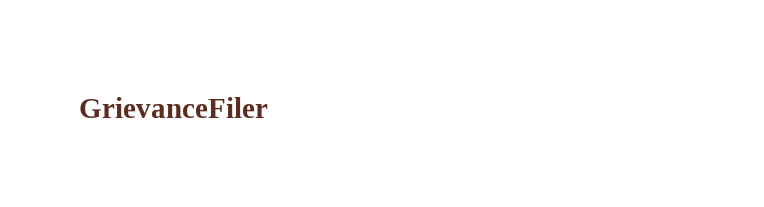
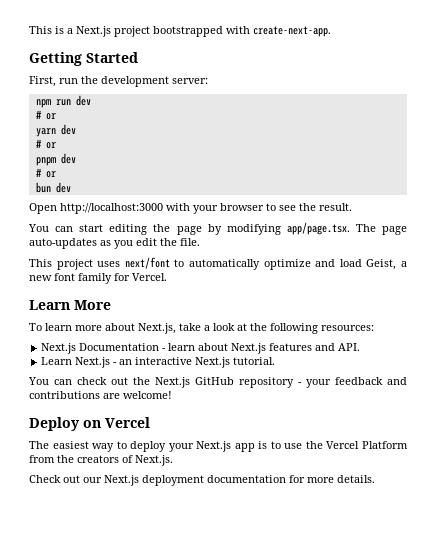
[79,97,268,118] GrievanceFiler -> [29,26,331,37] [29,52,138,66] [29,76,208,87] [35,95,91,108] [35,110,56,120] [35,124,76,137] [35,139,56,149] [35,153,76,166] [35,168,56,178] [35,182,71,193] [29,203,352,214] [28,222,407,235] [29,238,200,249] [29,257,408,270] [29,273,167,284] [29,300,111,310] [29,323,374,334] [41,343,361,354] [41,357,276,368] [28,377,407,388] [29,391,172,399] [29,417,150,431] [29,441,409,452] [29,455,173,466] [29,475,375,486] This is a Next.js project bootstrapped with create-next-app. // Getting Started // First, run the development server: // npm run dev // # or // yarn dev // # or // pnpm dev // # or // bun dev // Open http://localhost:3000 with your browser to see the result. // You can start editing the page by modifying app/page.tsx. The page auto-updates as you edit the file. // This project uses next/font to automatically optimize and load Geist, a new font family for Vercel. // Learn More // To learn more about Next.js, take a look at the following resources: // Next.js Documentation - learn about Next.js features and API. // Learn Next.js - an interactive Next.js tutorial. // You can check out the Next.js GitHub repository - your feedback and contributions are welcome! // Deploy on Vercel // The easiest way to deploy your Next.js app is to use the Vercel Platform from the creators of Next.js. // Check out our Next.js deployment documentation for more details.

